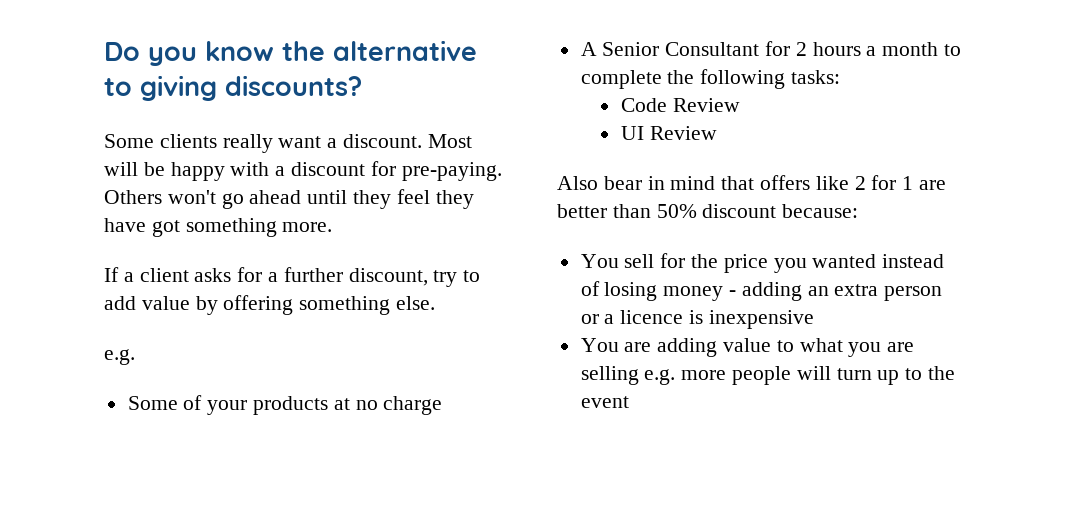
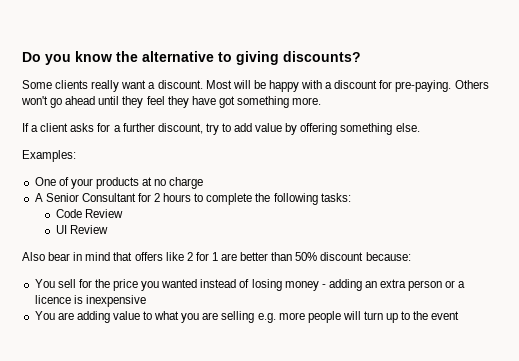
[104,349,135,365] [127,396,178,410] e.g. // Some -> [22,150,76,162] [34,177,56,186] Examples: // One
[866,42,939,56] a month -> (192, 197) none

